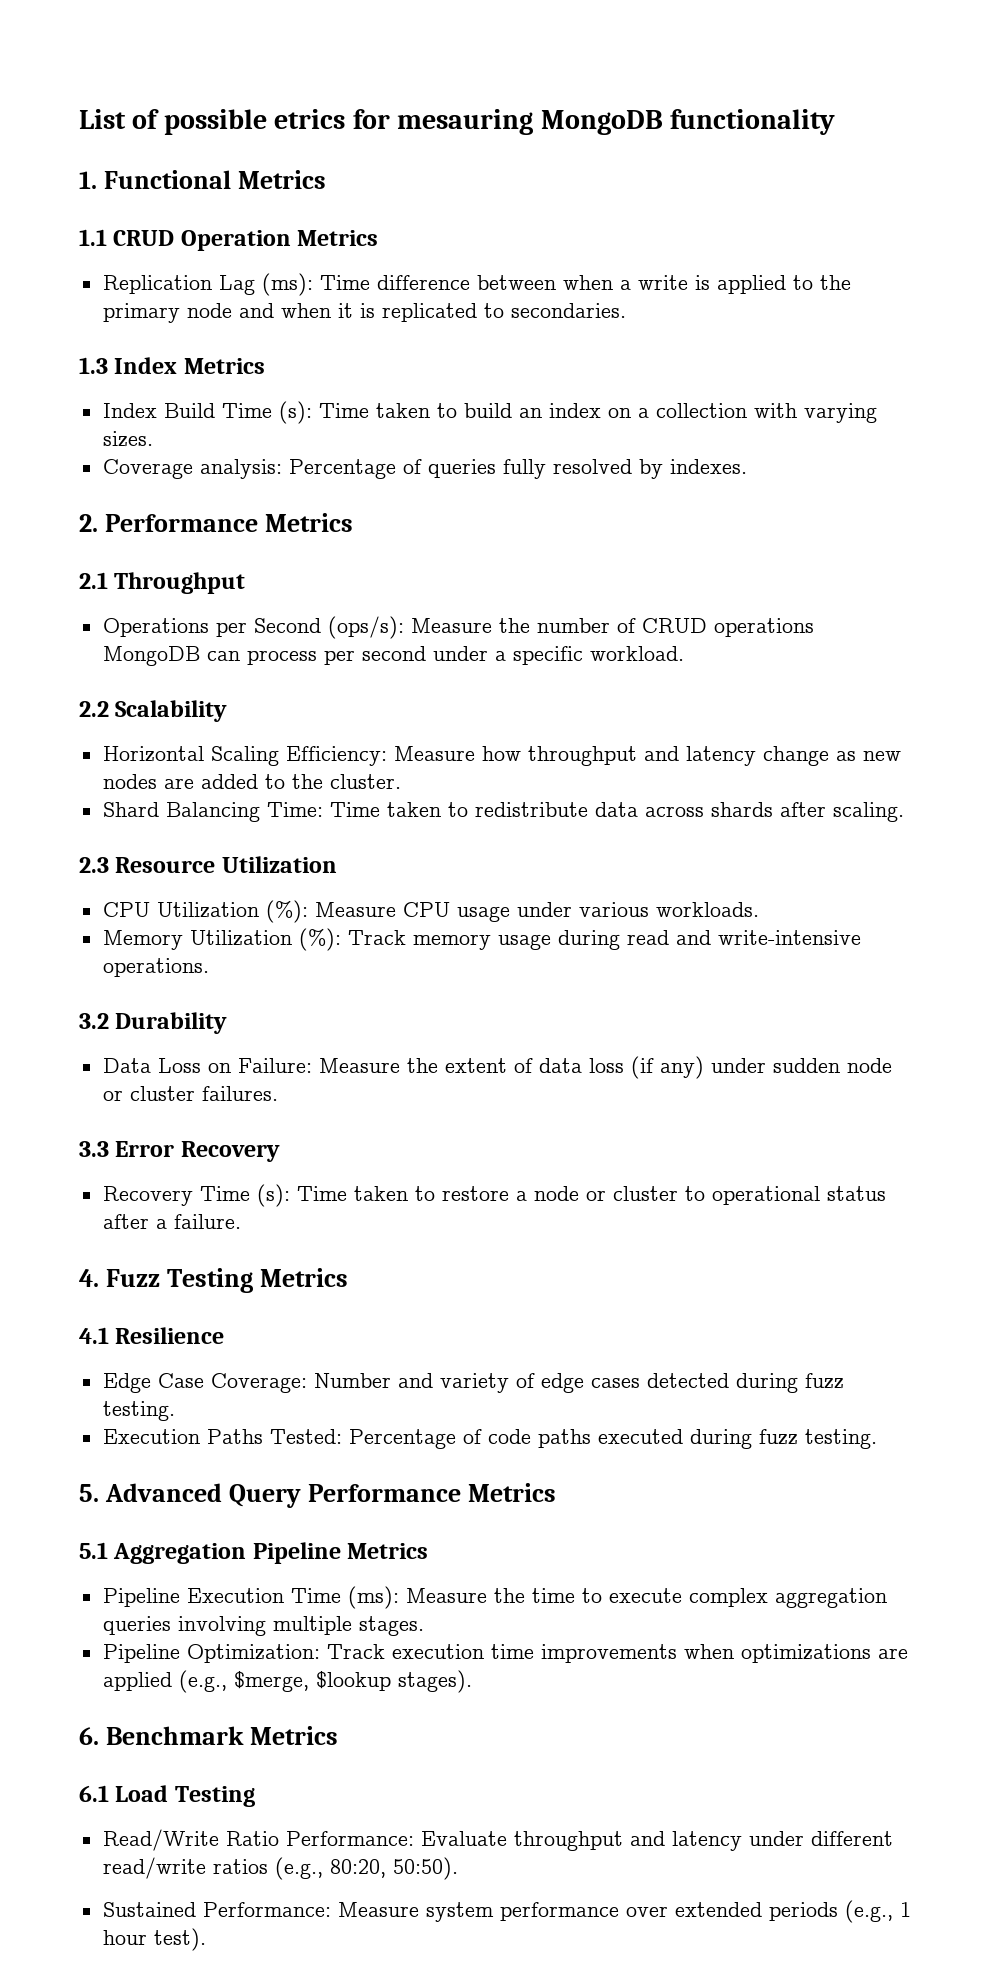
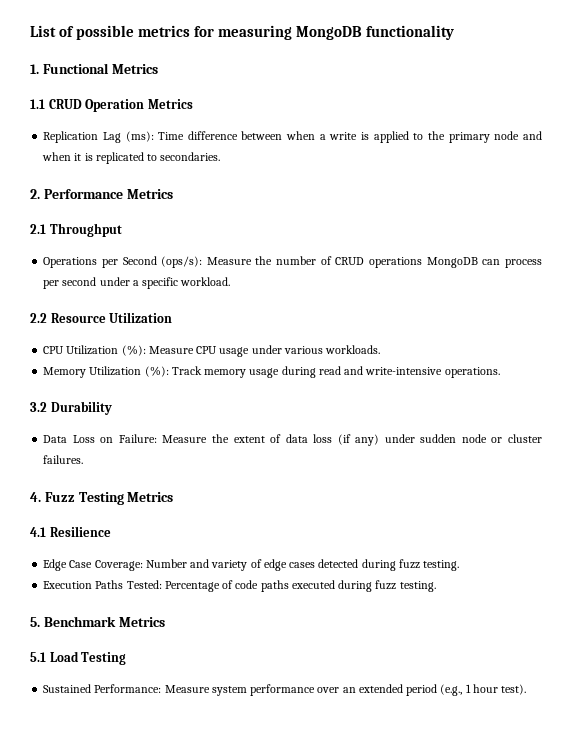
[274,109,534,135] etrics for mesauring -> [138,25,293,40] metrics for measuring
[79,357,265,374] [102,401,877,424] [102,431,153,447] [102,459,747,479] // 1.3 Index Metrics // Index Build Time (s): Time taken to build an index on a collection with varying sizes. // Coverage analysis: Percentage of queries fully resolved by indexes. -> (221, 156) none
[115,700,228,722] [102,746,901,766] [102,774,401,789] [102,802,904,822] [79,857,109,873] Scalability // Horizontal Scaling Efficiency: Measure how throughput and latency change as new nodes are added to the cluster. // Shard Balancing Time: Time taken to redistribute data across shards after scaling. // 2.3 -> (47, 318) none
[79,1141,280,1162] [102,1184,886,1207] [102,1214,241,1229] // 3.3 Error Recovery // Recovery Time (s): Time taken to restore a node or cluster to operational status after a failure. -> (84, 459) none
[104,1483,461,1508] Advanced Query Performance -> [43,616,116,627] Benchmark
[113,1542,429,1564] [102,1586,887,1609] [102,1616,424,1636] [102,1644,908,1663] [102,1670,472,1693] [79,1726,338,1745] [79,1785,255,1807] [102,1829,893,1851] [102,1857,458,1880] Aggregation Pipeline Metrics // Pipeline Execution Time (ms): Measure the time to execute complex aggregation queries involving multiple stages. // Pipeline Optimization: Track execution time improvements when optimizations are applied (e.g., $merge, $lookup stages). // 6. Benchmark Metrics // 6.1 Load Testing // Read/Write Ratio Performance: Evaluate throughput and latency under different read/write ratios (e.g., 80:20, 50:50). -> [49,651,127,665] Load Testing
[674,1902,838,1921] extended periods -> [342,684,438,696] an extended period

